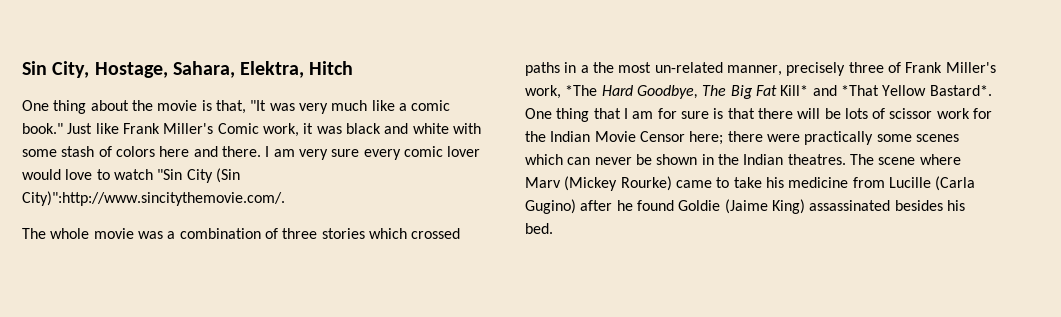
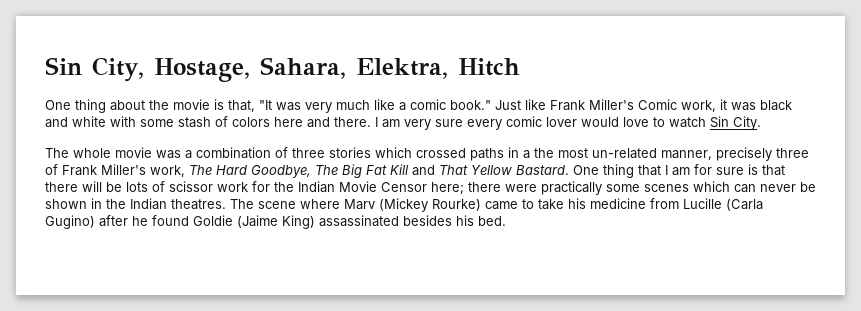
[157,168,240,183] [22,191,285,206] "Sin City (Sin City)":http://www.sincitythemovie.com/. -> [710,116,761,130] Sin City.
[565,85,598,96] *The -> [189,165,212,175] The
[780,85,992,96] Kill* and *That Yellow Bastard*. -> [390,164,569,176] Kill and That Yellow Bastard.

